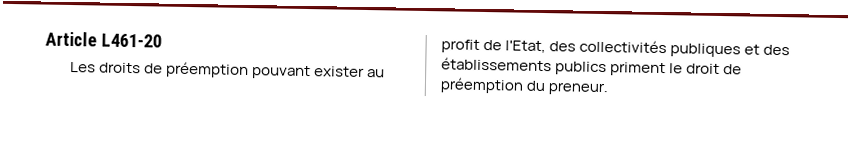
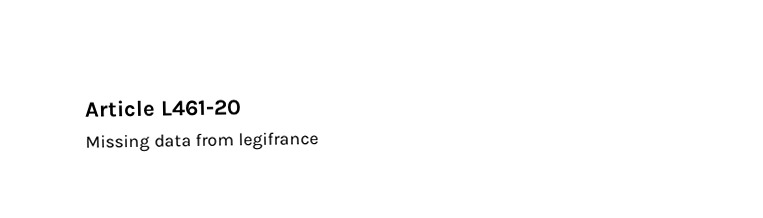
[69,61,386,80] [441,39,791,58] [441,57,743,77] [440,77,609,96] Les droits de préemption pouvant exister au profit de l'Etat, des collectivités publiques et des établissements publics priment le droit de préemption du preneur. -> [85,131,320,153] Missing data from legifrance

